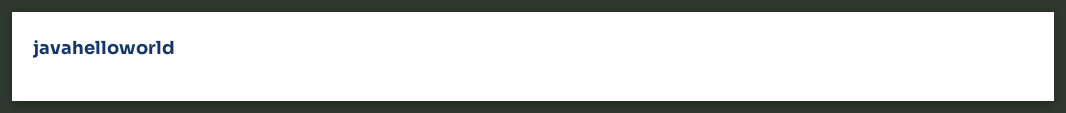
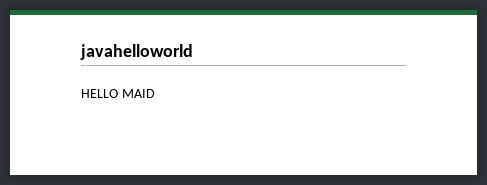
(175, 49) none -> [81,89,155,98] // HELLO MAID

